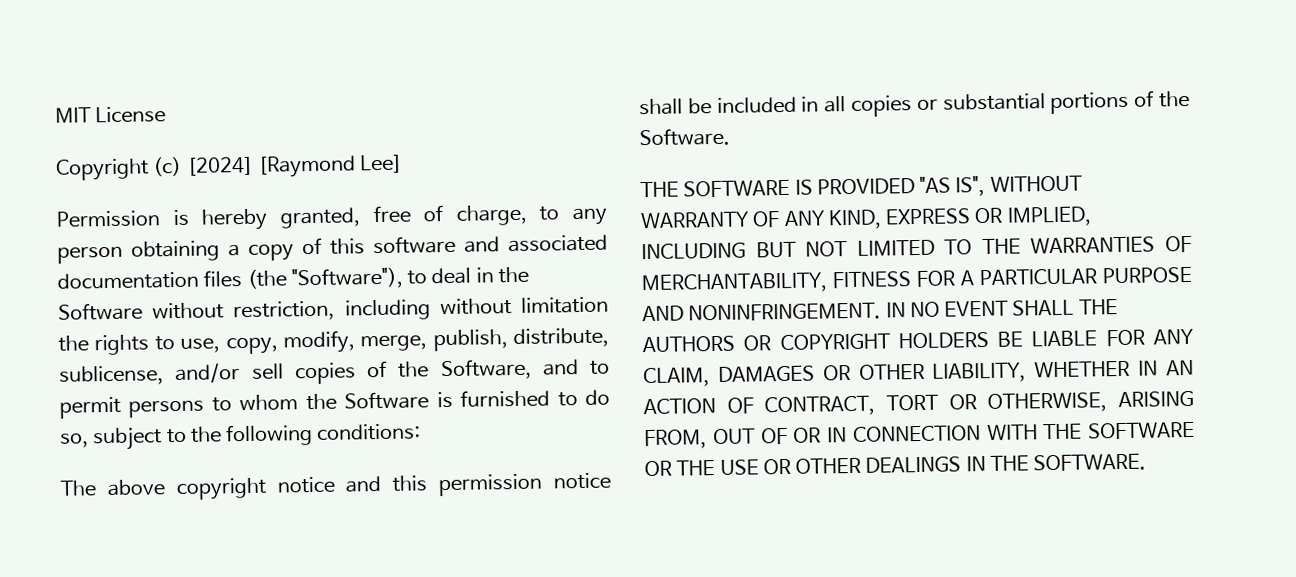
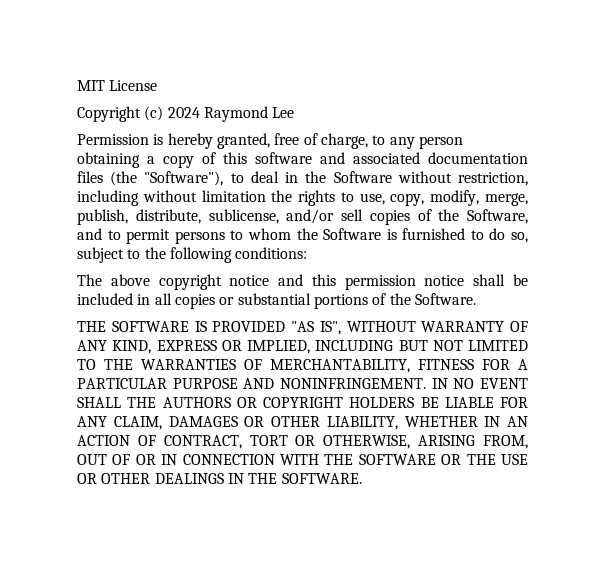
[186,154,404,178] [2024] [Raymond Lee] -> [167,106,295,122] 2024 Raymond Lee

